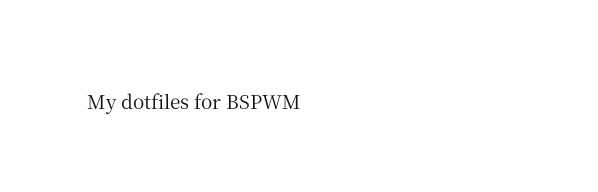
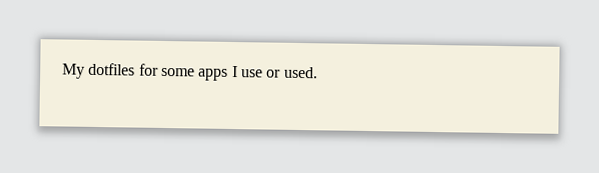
[226,95,302,109] BSPWM -> [160,65,318,81] some apps I use or used.

